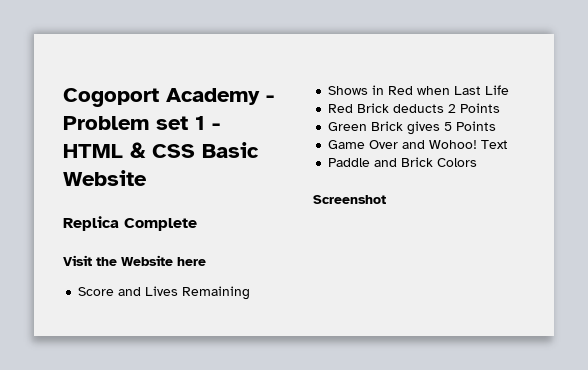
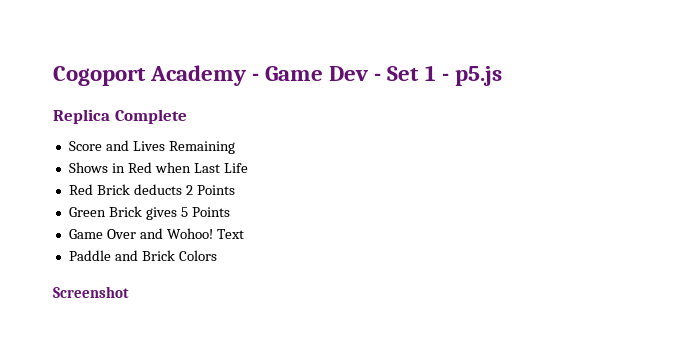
[63,116,220,130] [63,142,259,158] [63,170,147,186] [63,216,197,231] [63,255,206,266] Problem set 1 - HTML & CSS Basic Website // Replica Complete // Visit the Website here -> [265,65,502,86] [53,109,187,124] Game Dev - Set 1 - p5.js // Replica Complete

